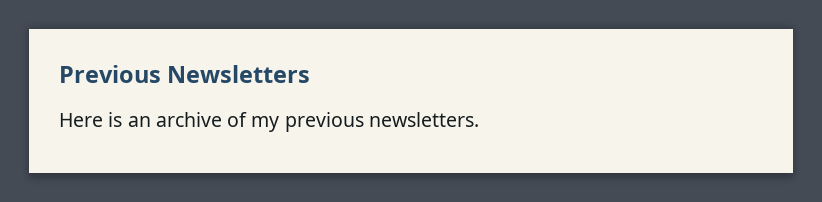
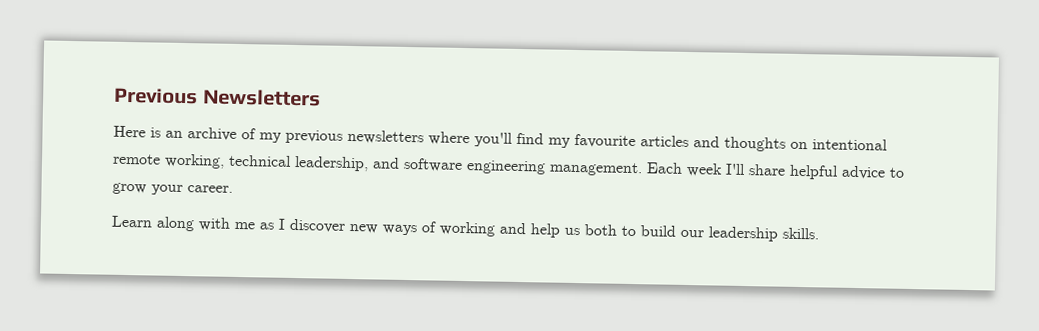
[368,112,479,127] newsletters. -> [347,129,888,152] [112,153,905,180] [112,182,233,196] [111,215,819,242] newsletters where you'll find my favourite articles and thoughts on intentional remote working, technical leadership, and software engineering management. Each week I'll share helpful advice to grow your career. // Learn along with me as I discover new ways of working and help us both to build our leadership skills.

